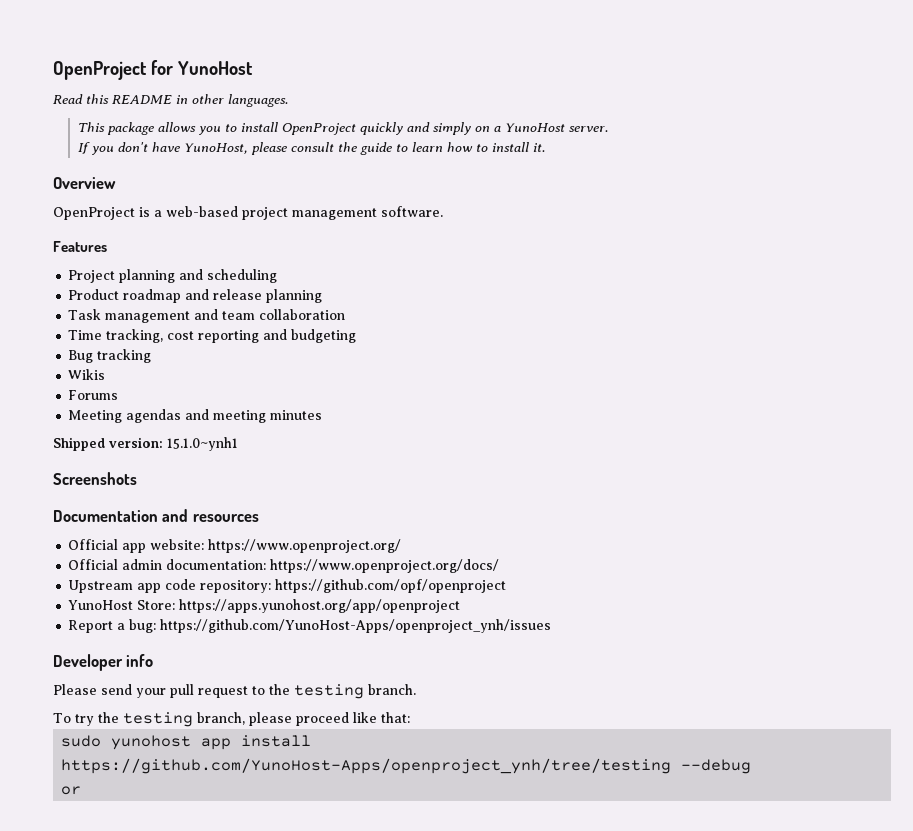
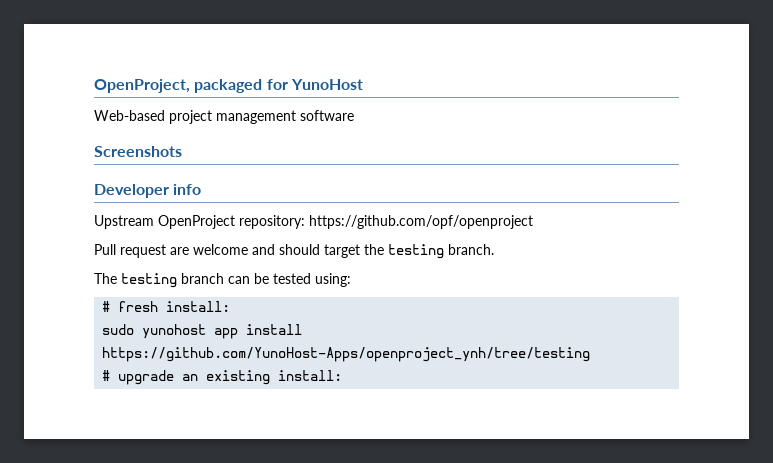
[53,61,147,80] OpenProject -> [94,79,263,93] OpenProject, packaged
[53,94,288,107] [77,122,608,135] [77,142,545,155] [53,177,116,189] [53,206,443,220] [53,241,107,252] [68,269,278,283] [68,289,323,303] [68,309,346,323] [68,329,357,343] [68,349,152,363] [68,369,106,380] [68,390,119,400] [68,409,323,423] [53,437,238,451] [53,472,137,485] [53,509,259,522] [68,539,402,553] [68,559,500,573] [68,579,507,593] [68,599,461,613] [68,619,552,633] [53,654,154,671] [53,684,416,699] [53,712,410,727] Read this README in other languages. // This package allows you to install OpenProject quickly and simply on a YunoHost server. // If you don't have YunoHost, please consult the guide to learn how to install it. // Overview // OpenProject is a web-based project management software. // Features // Project planning and scheduling // Product roadmap and release planning // Task management and team collaboration // Time tracking, cost reporting and budgeting // Bug tracking // Wikis // Forums // Meeting agendas and meeting minutes // Shipped version: 15.1.0~ynh1 // Screenshots // Documentation and resources // Official app website: https://www.openproject.org/ // Official admin documentation: https://www.openproject.org/docs/ // Upstream app code repository: https://github.com/opf/openproject // YunoHost Store: https://apps.yunohost.org/app/openproject // Report a bug: https://github.com/YunoHost-Apps/openproject_ynh/issues // Developer info // Please send your pull request to the testing branch. // To try the testing branch, please proceed like that: -> [94,110,354,124] [94,146,182,157] [94,184,202,198] [94,215,533,229] [94,244,494,259] [94,273,351,288] [102,301,231,312] Web-based project management software // Screenshots // Developer info // Upstream OpenProject repository: https://github.com/opf/openproject // Pull request are welcome and should target the testing branch. // The testing branch can be tested using: // # fresh install:
[681,759,752,774] [61,786,82,795] --debug // or -> [102,370,343,385] // # upgrade an existing install:

